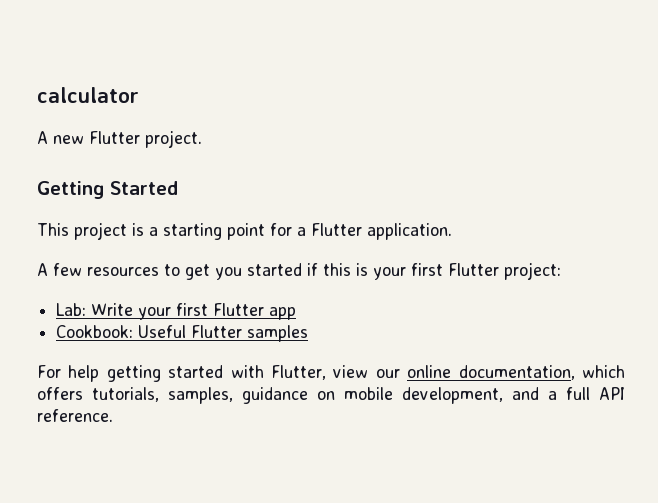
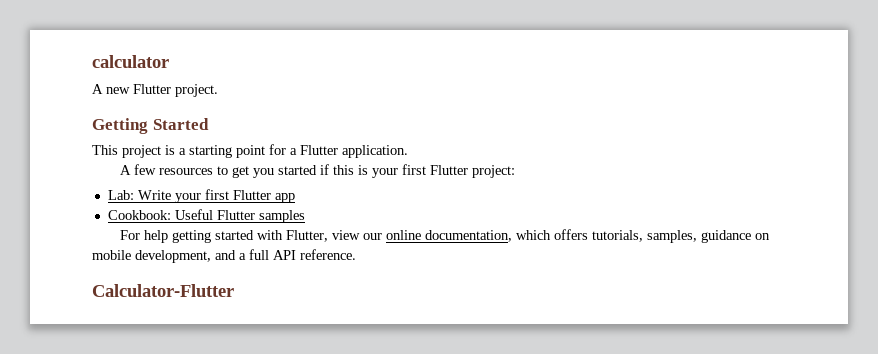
(113, 415) none -> [92,284,234,297] // Calculator-Flutter

